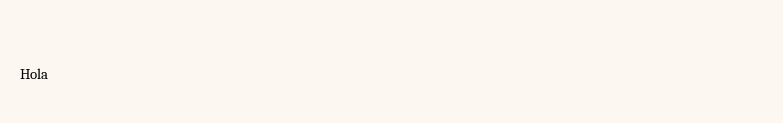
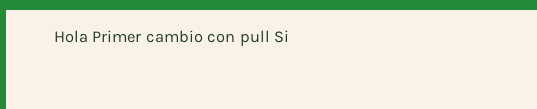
(48, 73) none -> [92,30,290,46] Primer cambio con pull Si

